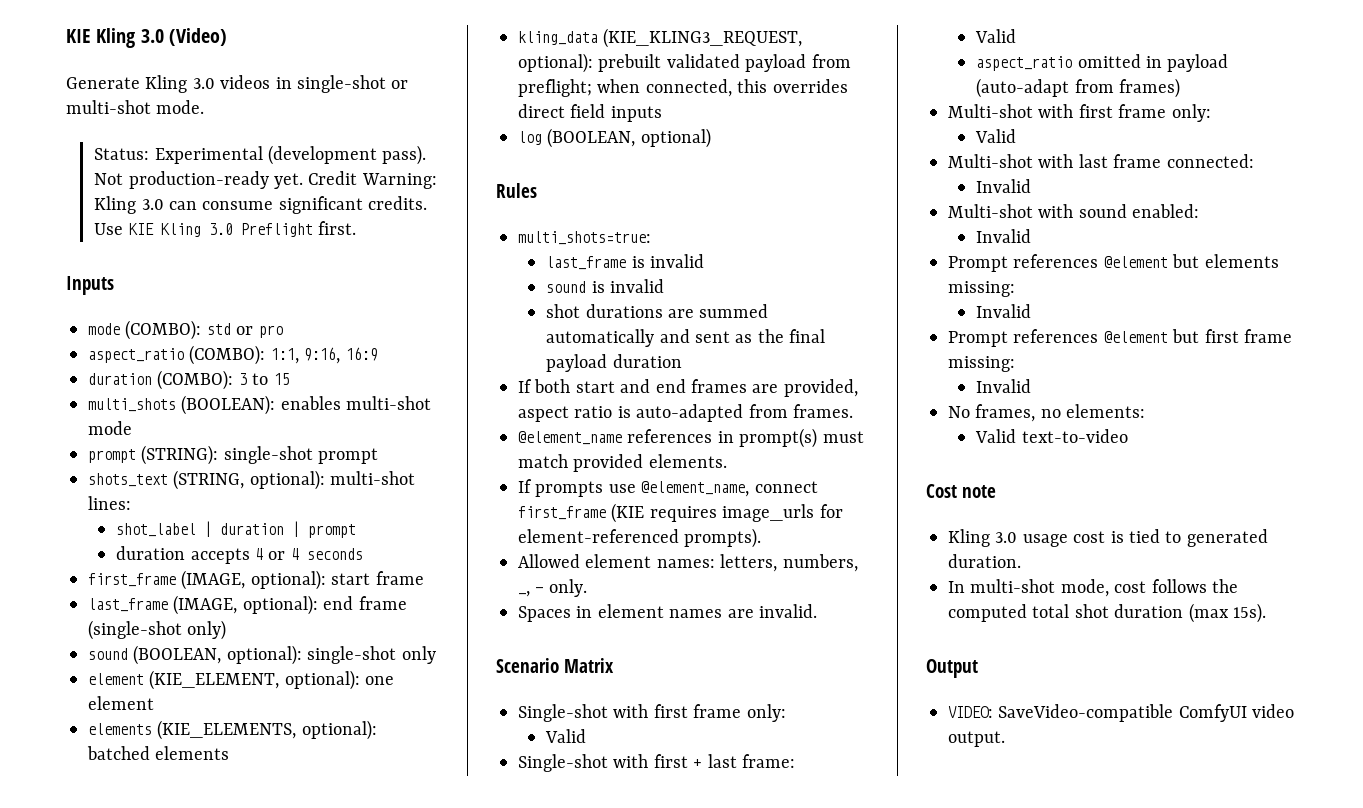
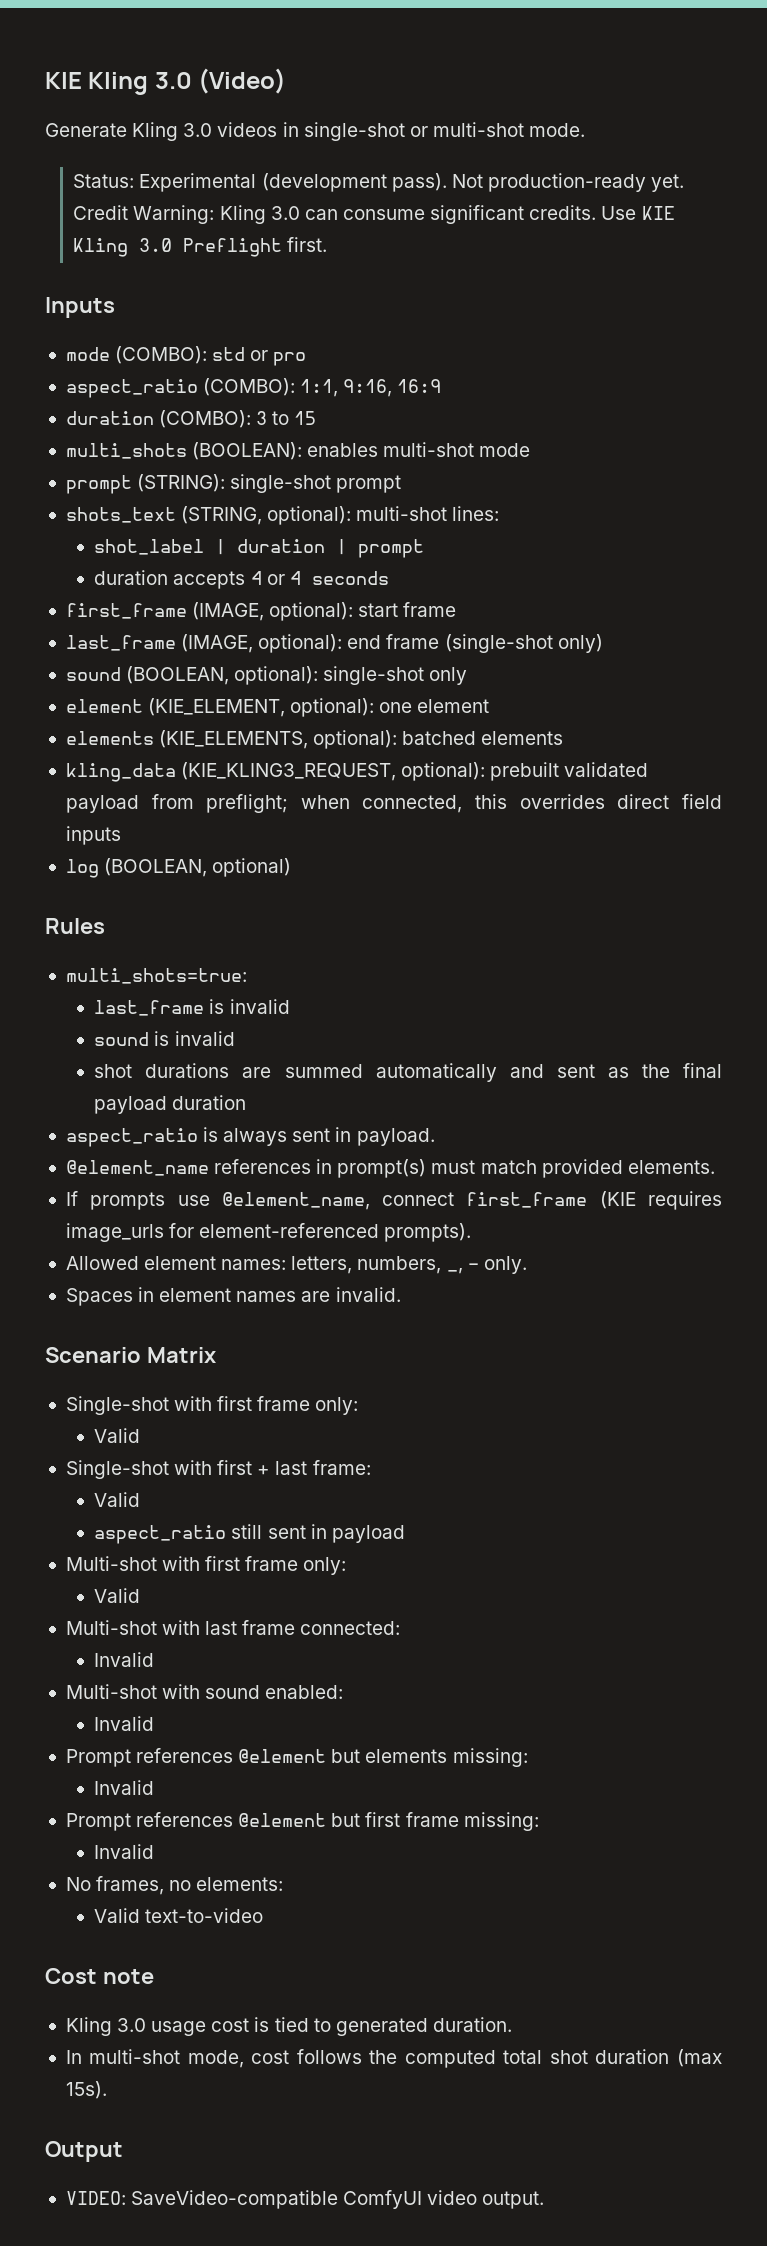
[518,379,858,397] [518,404,853,422] If both start and end frames are provided, aspect ratio is auto-adapted from frames. -> [65,1127,435,1147] aspect_ratio is always sent in payload.
[1077,54,1141,68] omitted -> [231,1524,306,1539] still sent
[976,78,1181,98] (auto-adapt from frames) -> (405, 1534) none

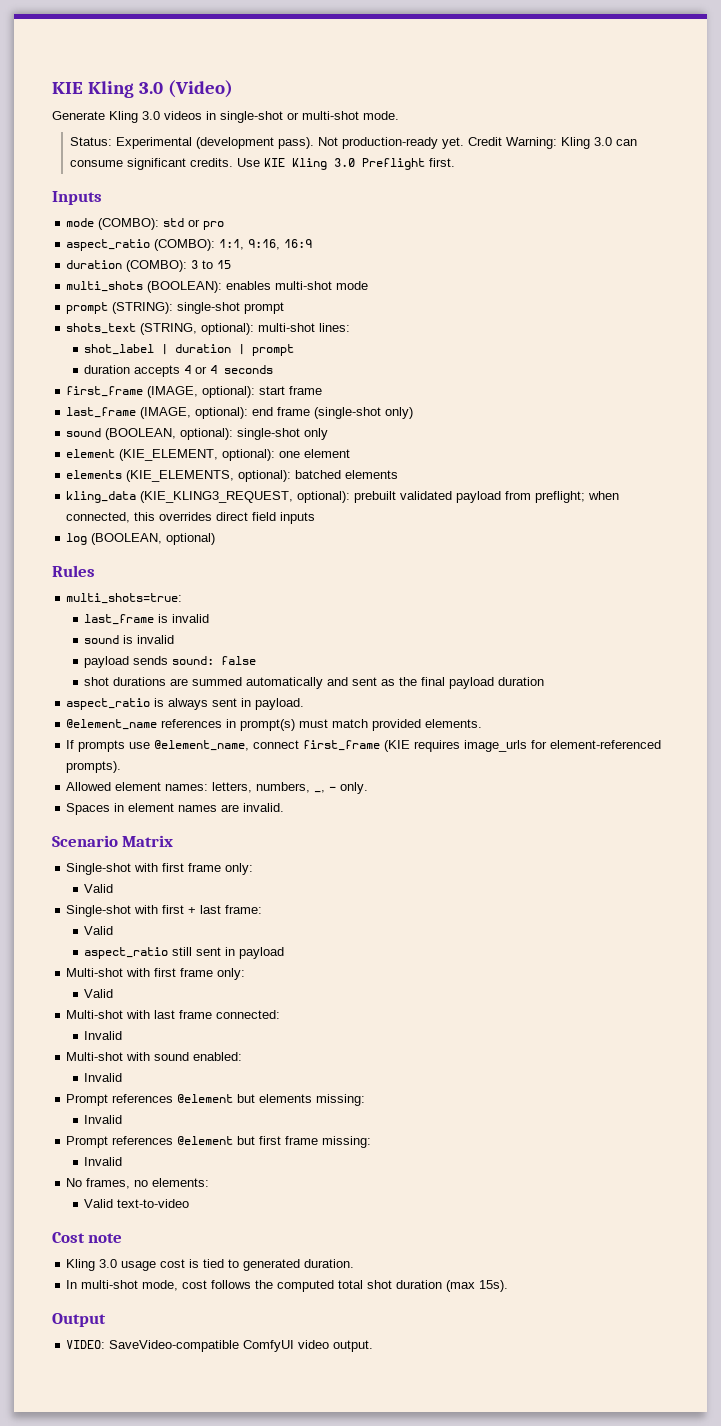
(235, 1038) none -> [84,656,257,668] // payload sends sound: false

